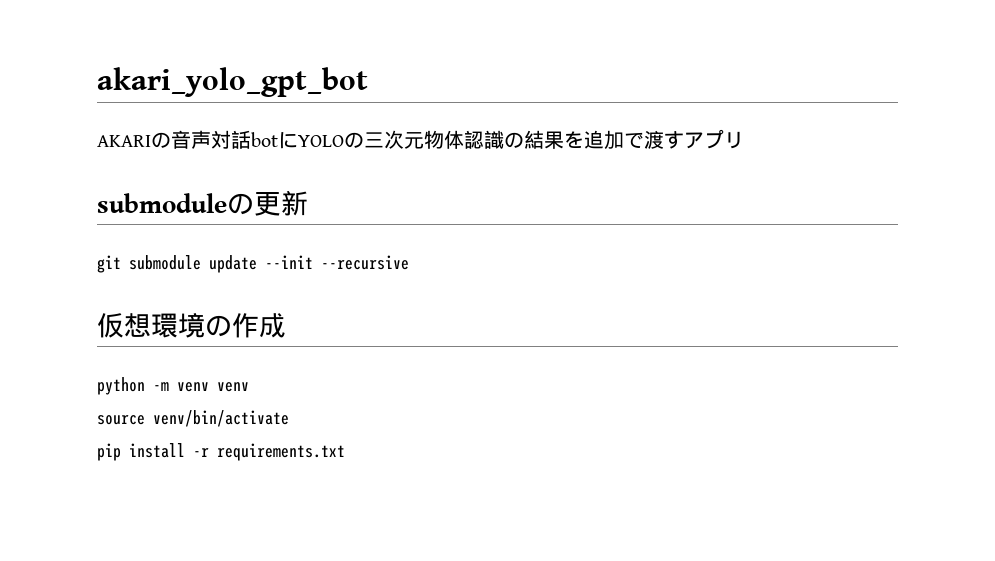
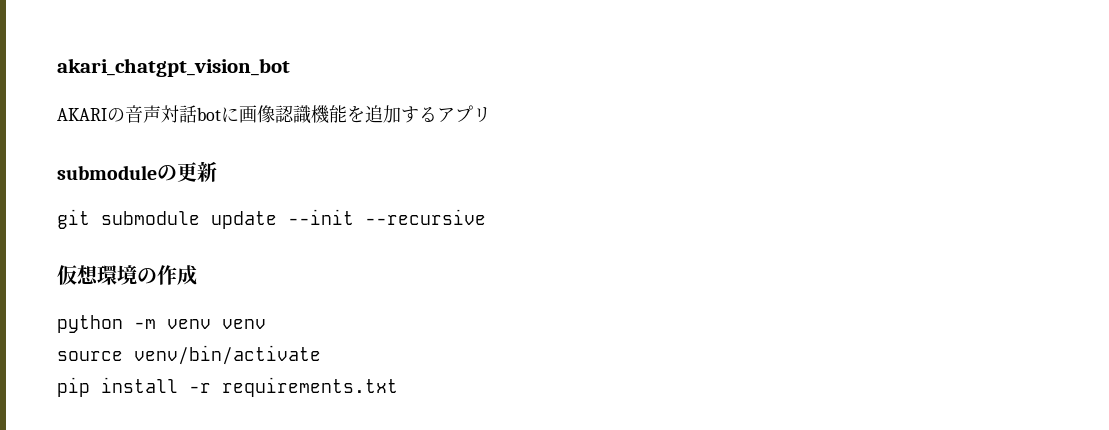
[97,67,368,97] akari_yolo_gpt_bot -> [57,58,290,77] akari_chatgpt_vision_bot
[298,130,684,150] YOLOの三次元物体認識の結果を追加で渡す -> [239,105,437,124] 画像認識機能を追加する

